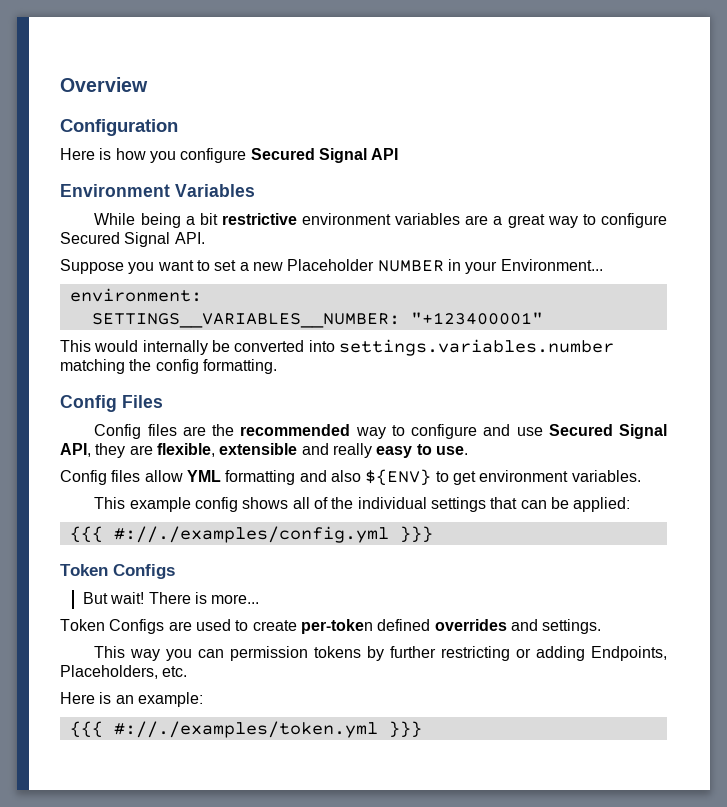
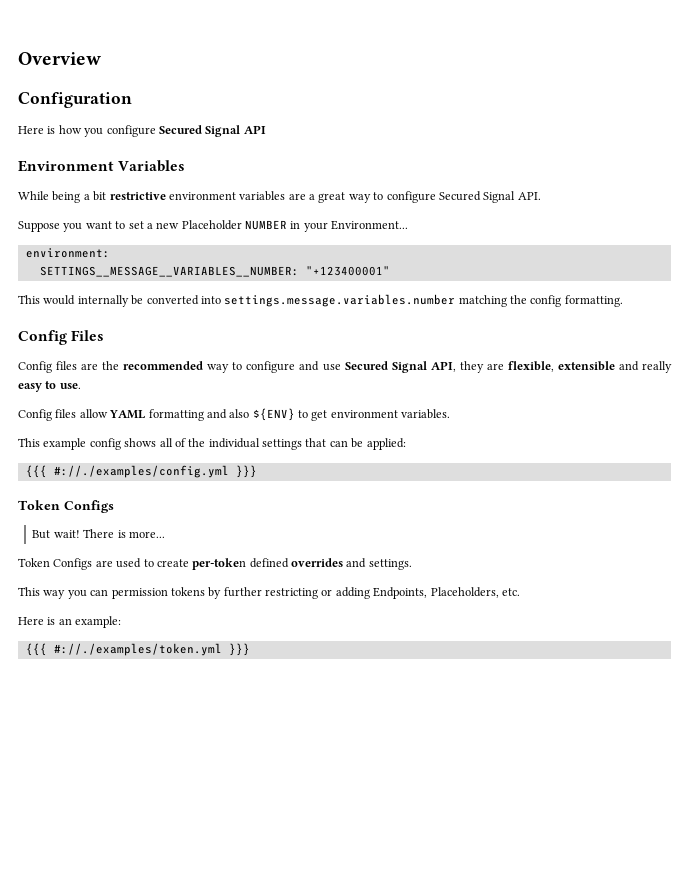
[91,313,400,328] SETTINGS__VARIABLES__NUMBER: -> [39,266,299,277] SETTINGS__MESSAGE__VARIABLES__NUMBER:
[338,339,614,356] settings.variables.number -> [224,294,456,307] settings.message.variables.number
[186,470,221,482] YML -> [109,410,146,419] YAML

